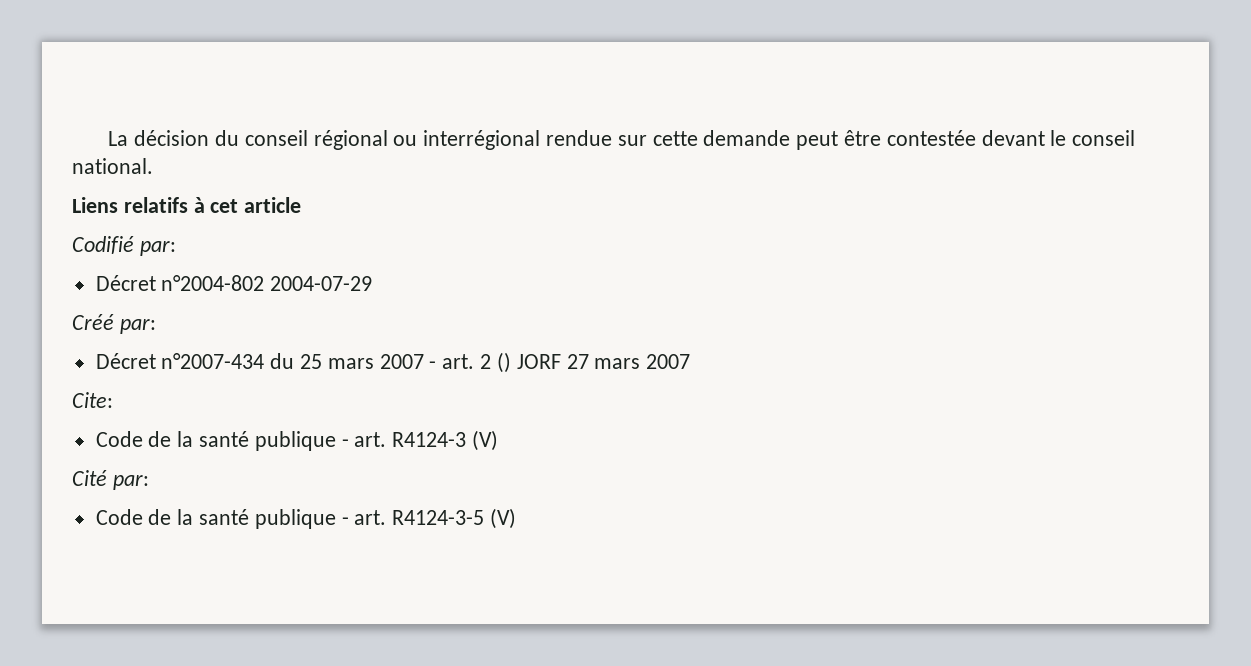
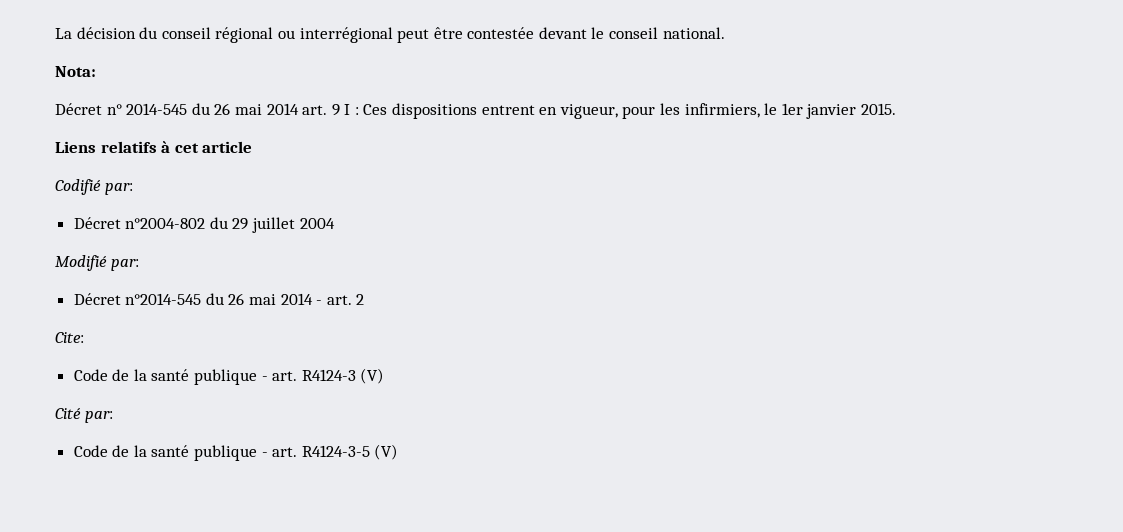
[545,130,791,146] rendue sur cette demande -> (393, 35) none
(153, 166) none -> [55,66,96,77] [55,103,896,119] // Nota: // Décret n° 2014-545 du 26 mai 2014 art. 9 I : Ces dispositions entrent en vigueur, pour les infirmiers, le 1er janvier 2015.
[270,276,373,291] [72,314,156,334] [95,352,691,373] 2004-07-29 // Créé par: // Décret n°2007-434 du 25 mars 2007 - art. 2 () JORF 27 mars 2007 -> [209,217,335,233] [55,255,139,271] [73,293,365,305] du 29 juillet 2004 // Modifié par: // Décret n°2014-545 du 26 mai 2014 - art. 2

